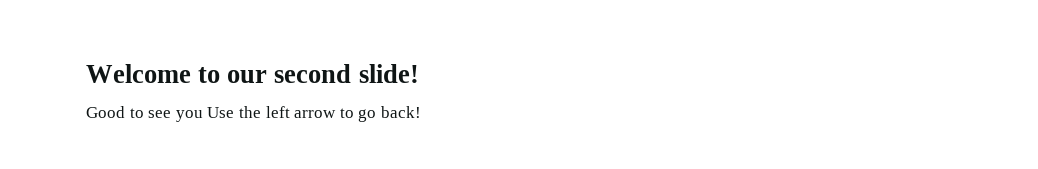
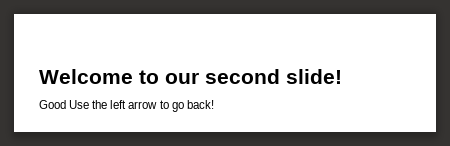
[129,108,203,122] to see you -> (66, 104) none

